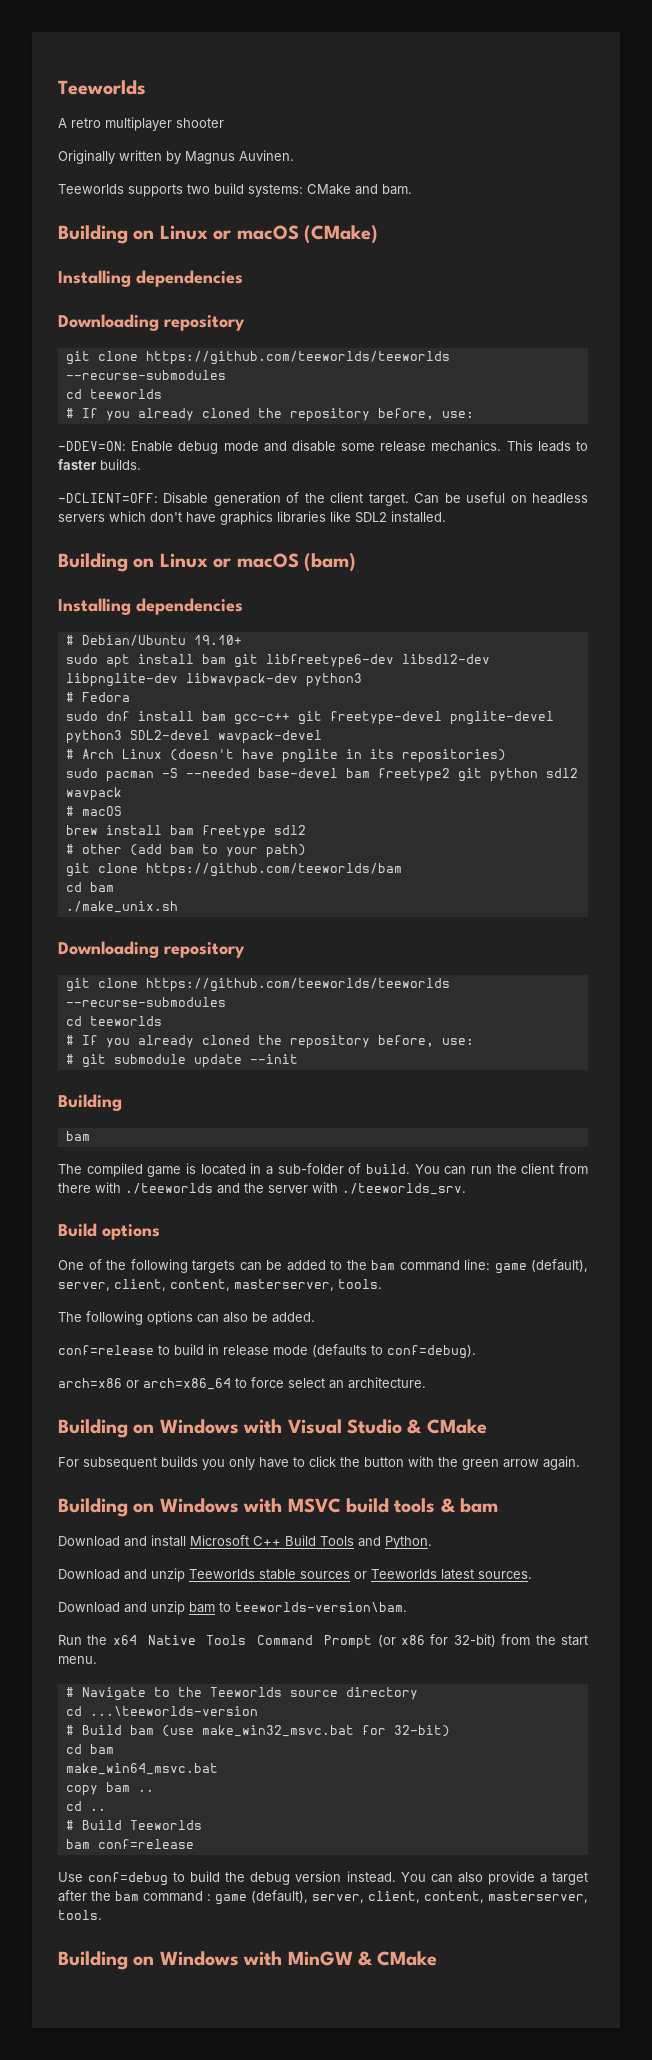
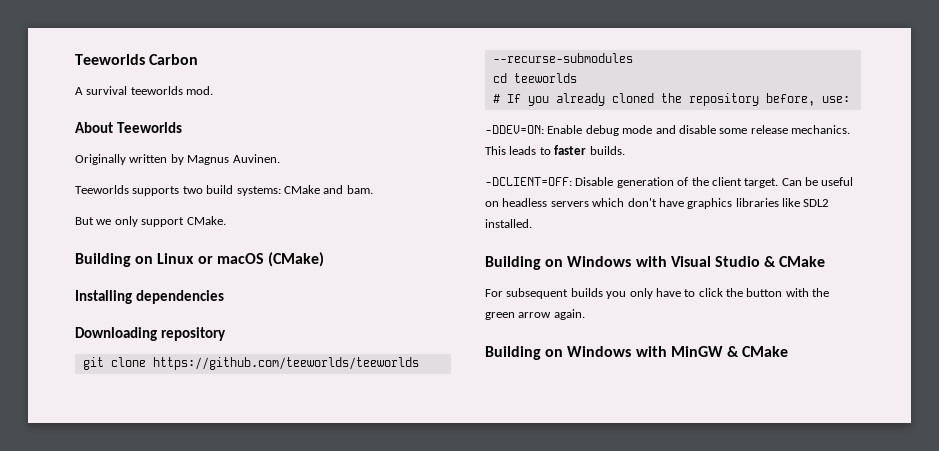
[58,80,146,95] Teeworlds -> [75,54,199,65] Teeworlds Carbon
[71,117,224,131] retro multiplayer shooter -> [86,86,214,95] [75,122,182,133] survival teeworlds mod. // About Teeworlds
(412, 189) none -> [75,216,226,227] // But we only support CMake.
[58,553,356,572] [58,598,243,615] [65,635,242,646] [65,654,490,668] [65,673,362,687] [65,692,130,702] [65,711,554,725] [65,730,322,744] [65,749,506,763] [65,768,578,782] [65,787,122,801] [65,806,122,816] [65,825,306,839] [65,844,306,858] [65,863,402,877] [65,882,114,892] [65,901,178,913] [58,941,245,958] [65,978,450,992] [65,997,226,1007] [65,1016,162,1026] [65,1035,474,1049] [65,1054,298,1068] [58,1094,122,1111] [65,1131,90,1141] [58,1163,589,1177] [58,1182,466,1195] [58,1223,160,1240] [58,1259,588,1274] [58,1279,382,1291] [58,1311,315,1325] [58,1344,476,1359] [58,1377,426,1390] // Building on Linux or macOS (bam) // Installing dependencies // # Debian/Ubuntu 19.10+ // sudo apt install bam git libfreetype6-dev libsdl2-dev libpnglite-dev libwavpack-dev python3 // # Fedora // sudo dnf install bam gcc-c++ git freetype-devel pnglite-devel python3 SDL2-devel wavpack-devel // # Arch Linux (doesn't have pnglite in its repositories) // sudo pacman -S --needed base-devel bam freetype2 git python sdl2 wavpack // # macOS // brew install bam freetype sdl2 // # other (add bam to your path) // git clone https://github.com/teeworlds/bam // cd bam // ./make_unix.sh // Downloading repository // git clone https://github.com/teeworlds/teeworlds --recurse-submodules // cd teeworlds // # If you already cloned the repository before, use: // # git submodule update --init // Building // bam // The compiled game is located in a sub-folder of build. You can run the client from there with ./teeworlds and the server with ./teeworlds_srv. // Build options // One of the following targets can be added to the bam command line: game (default), server, client, content, masterserver, tools. // The following options can also be added. // conf=release to build in release mode (defaults to conf=debug). // arch=x86 or arch=x86_64 to force select an architecture. -> (532, 223) none
[58,1498,499,1517] [58,1535,432,1549] [58,1568,532,1582] [58,1601,407,1615] [58,1634,589,1649] [58,1656,97,1664] [65,1687,418,1701] [65,1706,258,1716] [65,1725,450,1737] [65,1744,114,1754] [65,1763,218,1775] [65,1782,154,1796] [65,1801,106,1811] [65,1820,202,1830] [65,1839,194,1849] [58,1871,589,1886] [58,1890,588,1905] [58,1910,102,1920] // Building on Windows with MSVC build tools & bam // Download and install Microsoft C++ Build Tools and Python. // Download and unzip Teeworlds stable sources or Teeworlds latest sources. // Download and unzip bam to teeworlds-version\bam. // Run the x64 Native Tools Command Prompt (or x86 for 32-bit) from the start menu. // # Navigate to the Teeworlds source directory // cd ...\teeworlds-version // # Build bam (use make_win32_msvc.bat for 32-bit) // cd bam // make_win64_msvc.bat // copy bam .. // cd .. // # Build Teeworlds // bam conf=release // Use conf=debug to build the debug version instead. You can also provide a target after the bam command : game (default), server, client, content, masterserver, tools. -> (585, 314) none

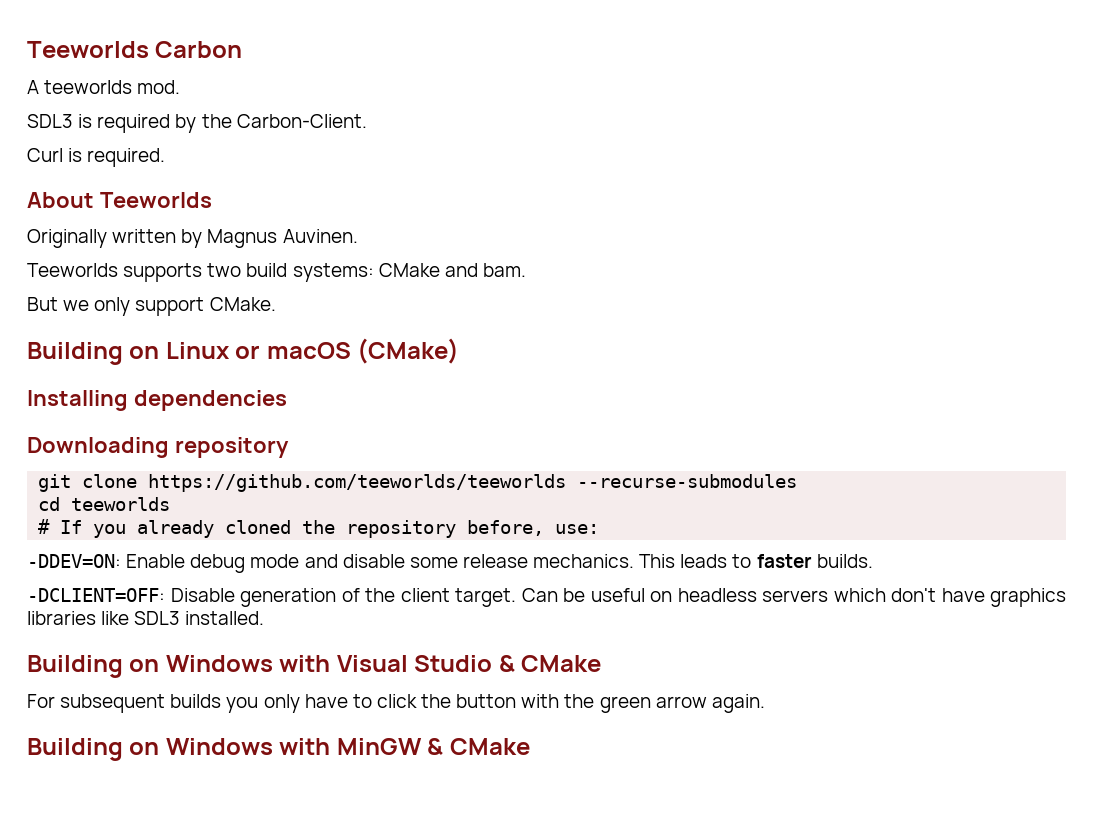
[86,86,128,95] survival -> (39, 87) none
(214, 90) none -> [27,114,367,133] [27,148,166,167] // SDL3 is required by the Carbon-Client. // Curl is required.
[803,199,830,207] SDL2 -> [134,611,181,625] SDL3

